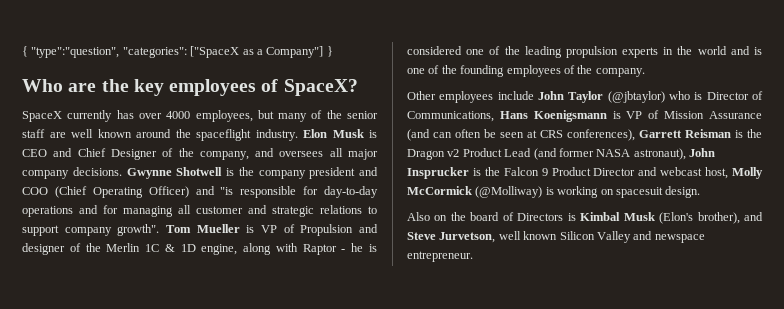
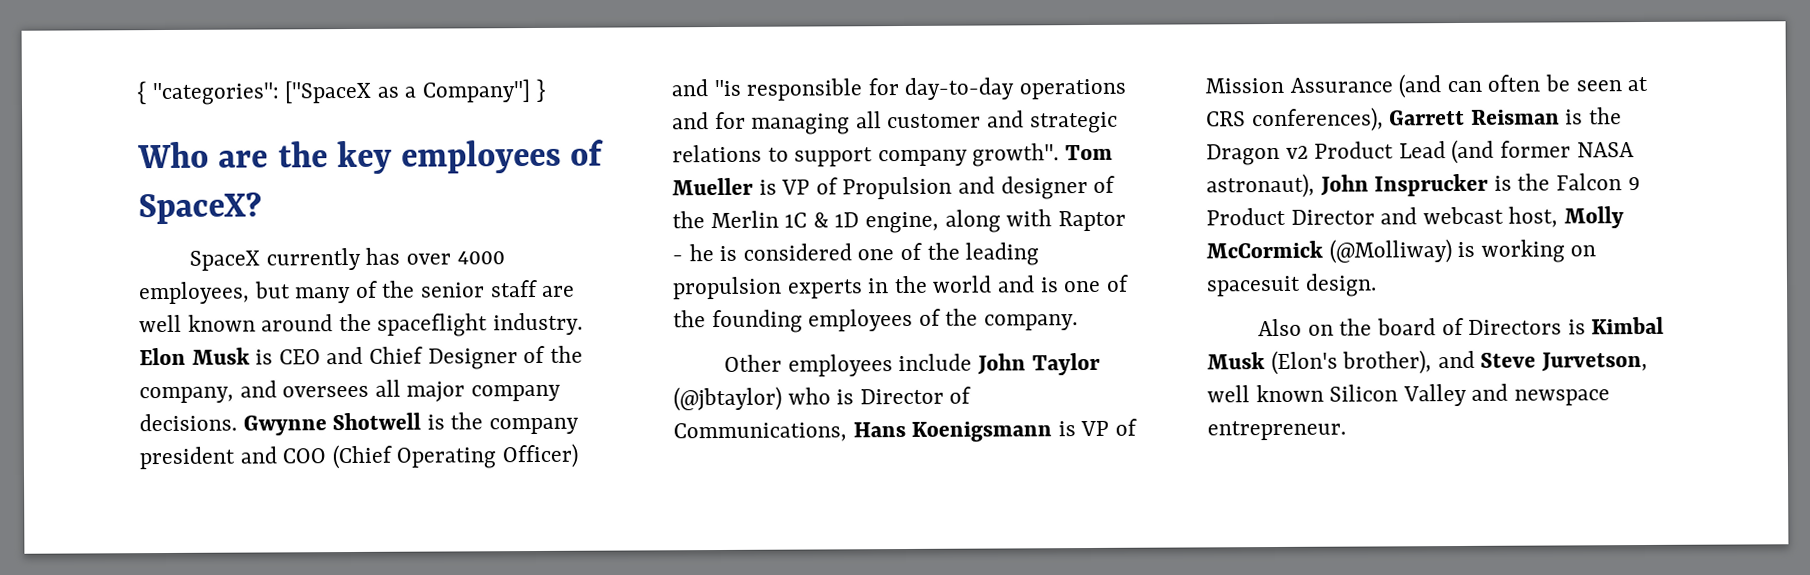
[31,47,120,58] "type":"question", -> (146, 93) none

